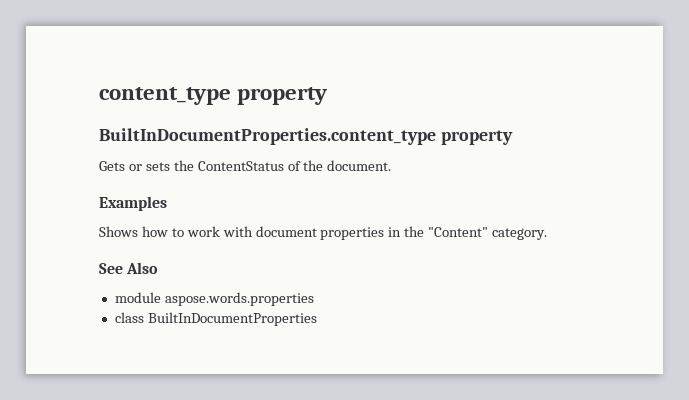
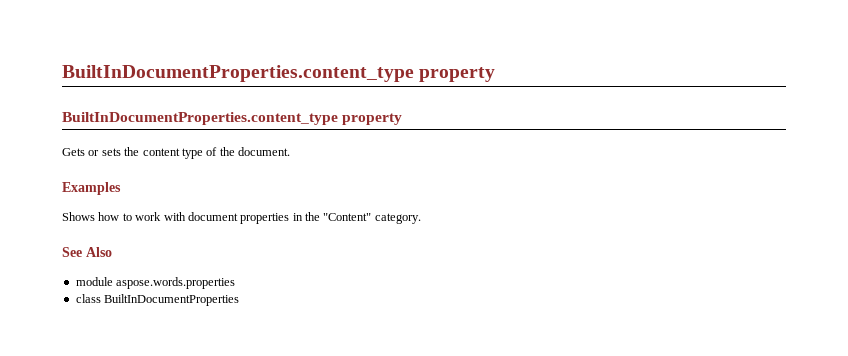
[99,87,231,105] content_type -> [62,65,414,82] BuiltInDocumentProperties.content_type
[197,161,284,171] ContentStatus -> [142,148,203,159] content type

